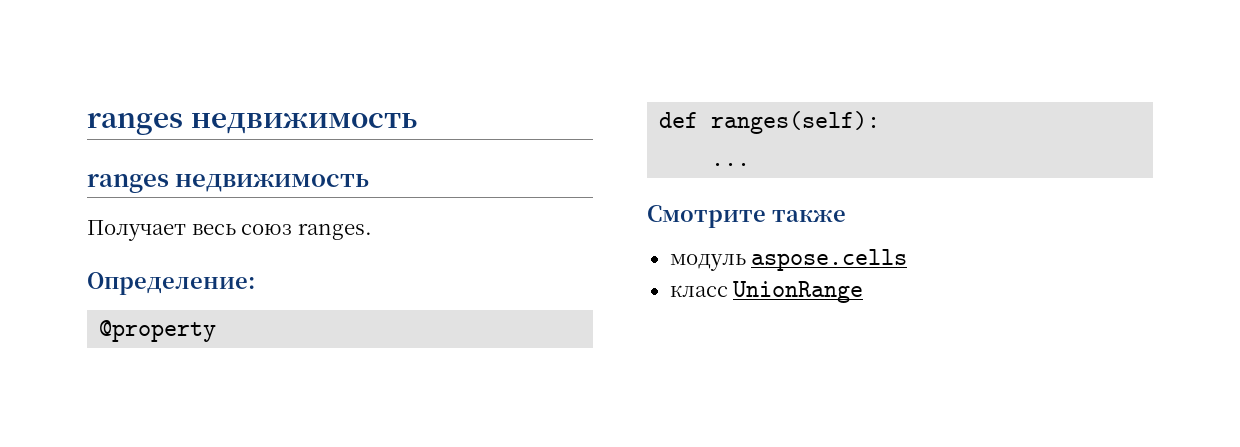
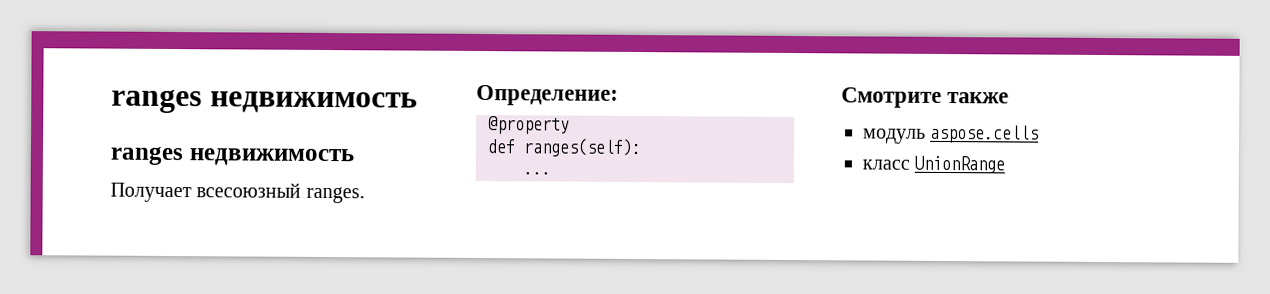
[191,224,293,235] весь союз -> [196,182,302,198] всесоюзный

